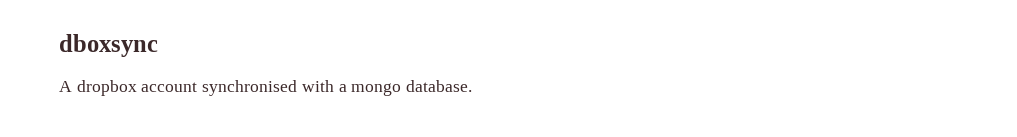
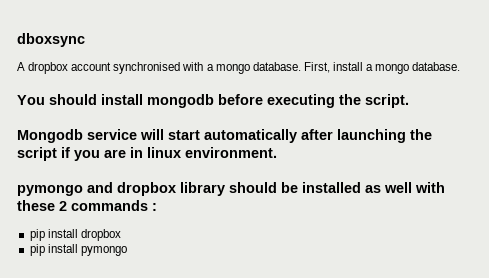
(473, 86) none -> [303,62,461,74] [17,94,409,108] [17,129,432,143] [17,147,277,161] [17,182,445,196] [17,200,157,211] [29,229,121,241] [29,244,127,256] First, install a mongo database. // You should install mongodb before executing the script. // Mongodb service will start automatically after launching the script if you are in linux environment. // pymongo and dropbox library should be installed as well with these 2 commands : // pip install dropbox // pip install pymongo

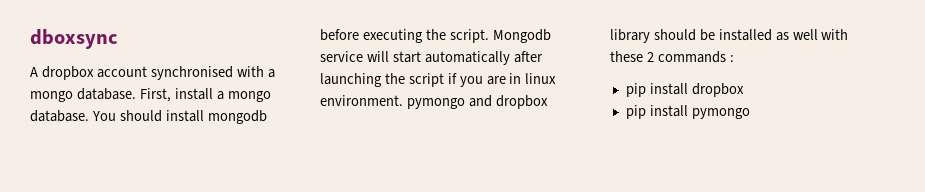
(461, 66) // -> (89, 116) none
(409, 101) // -> (489, 36) none
(277, 152) // -> (403, 100) none

